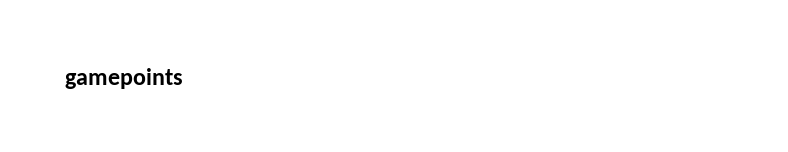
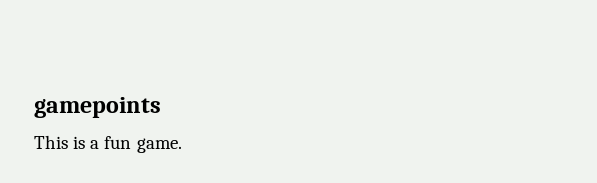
(183, 78) none -> [34,135,182,153] // This is a fun game.

